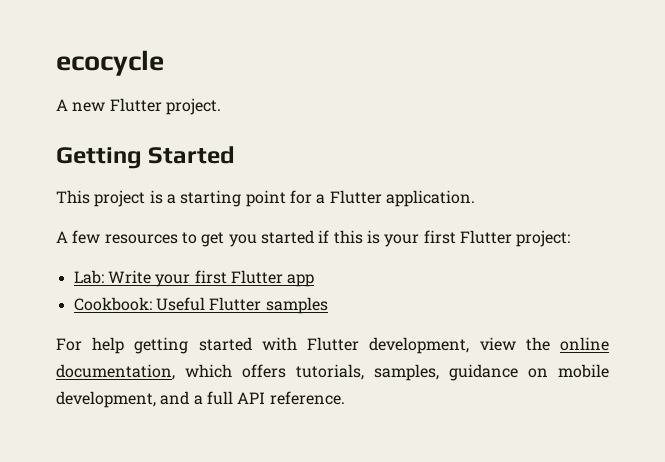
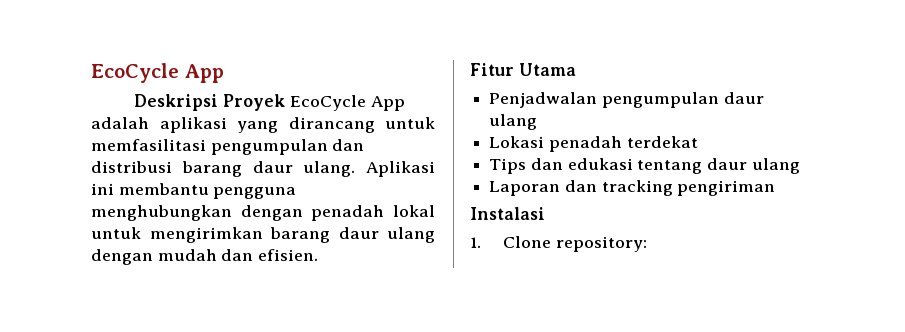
[56,50,164,76] [56,98,221,115] [56,146,236,169] [56,190,475,207] [56,230,571,247] [73,270,315,287] [73,297,328,314] [56,337,609,354] [56,364,609,381] [56,391,345,408] ecocycle // A new Flutter project. // Getting Started // This project is a starting point for a Flutter application. // A few resources to get you started if this is your first Flutter project: // Lab: Write your first Flutter app // Cookbook: Useful Flutter samples // For help getting started with Flutter development, view the online documentation, which offers tutorials, samples, guidance on mobile development, and a full API reference. -> [91,63,224,83] [134,94,405,111] [91,117,435,133] [91,139,365,155] [91,161,435,177] [91,183,297,199] [91,205,435,221] [91,227,435,243] [91,249,319,265] [470,63,576,76] [489,92,764,108] [489,114,538,130] [489,136,698,152] [489,158,800,174] [489,180,776,196] [470,207,545,220] [470,236,647,252] EcoCycle App // Deskripsi Proyek EcoCycle App adalah aplikasi yang dirancang untuk memfasilitasi pengumpulan dan distribusi barang daur ulang. Aplikasi ini membantu pengguna menghubungkan dengan penadah lokal untuk mengirimkan barang daur ulang dengan mudah dan efisien. // Fitur Utama // Penjadwalan pengumpulan daur ulang // Lokasi penadah terdekat // Tips dan edukasi tentang daur ulang // Laporan dan tracking pengiriman // Instalasi // 1. Clone repository:

